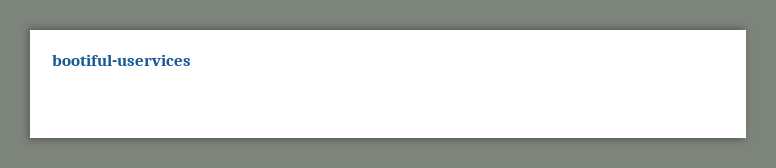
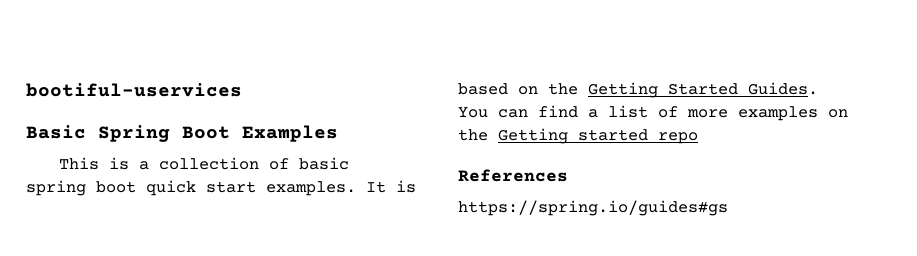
(191, 60) none -> [26,125,338,142] [58,157,349,170] [26,180,416,196] [458,82,818,98] [458,105,848,121] [458,128,698,144] [458,169,568,182] [458,200,728,216] // Basic Spring Boot Examples // This is a collection of basic spring boot quick start examples. It is based on the Getting Started Guides. You can find a list of more examples on the Getting started repo // References // https://spring.io/guides#gs

